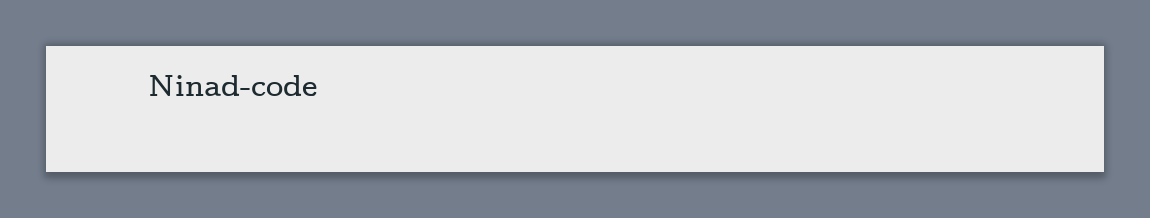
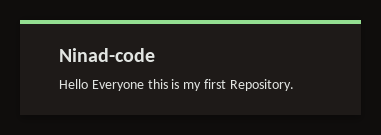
(317, 85) none -> [59,79,294,91] // Hello Everyone this is my first Repository.

